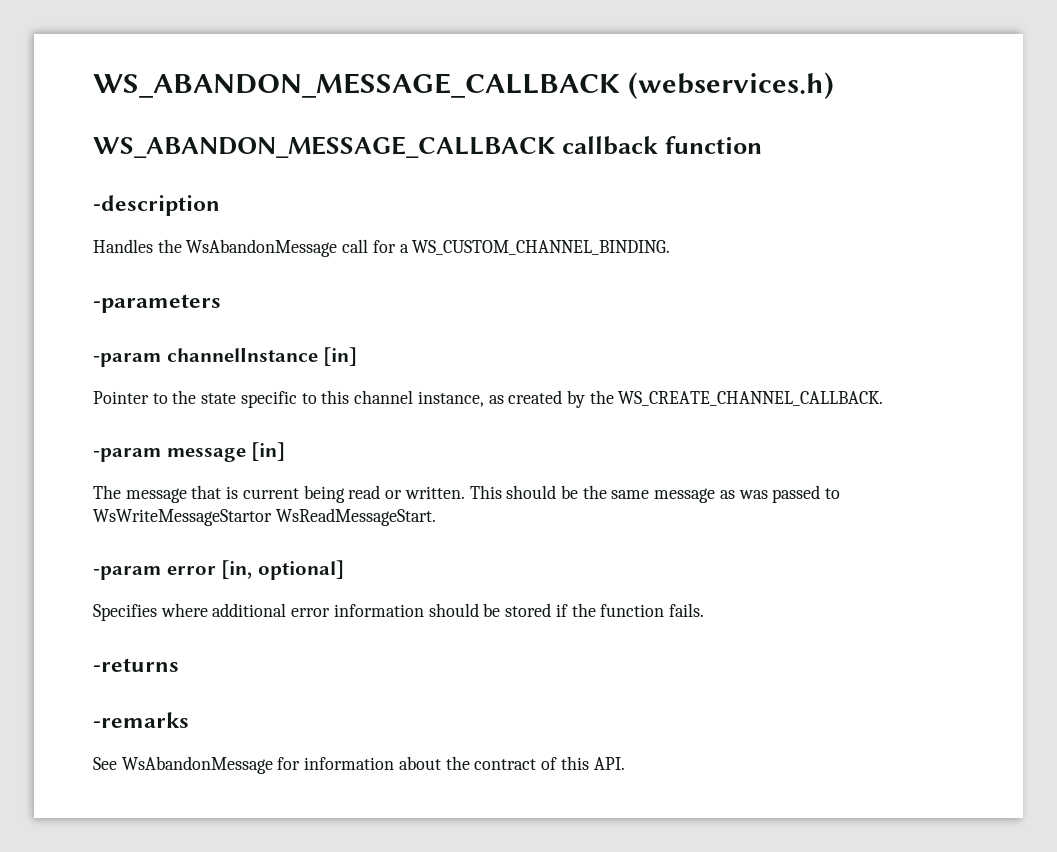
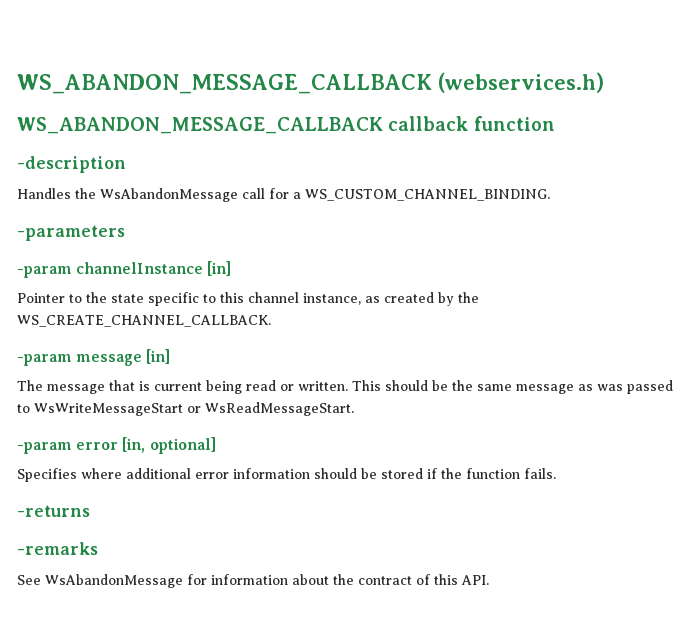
[93,509,272,526] WsWriteMessageStartor -> [34,403,201,416] WsWriteMessageStart or

